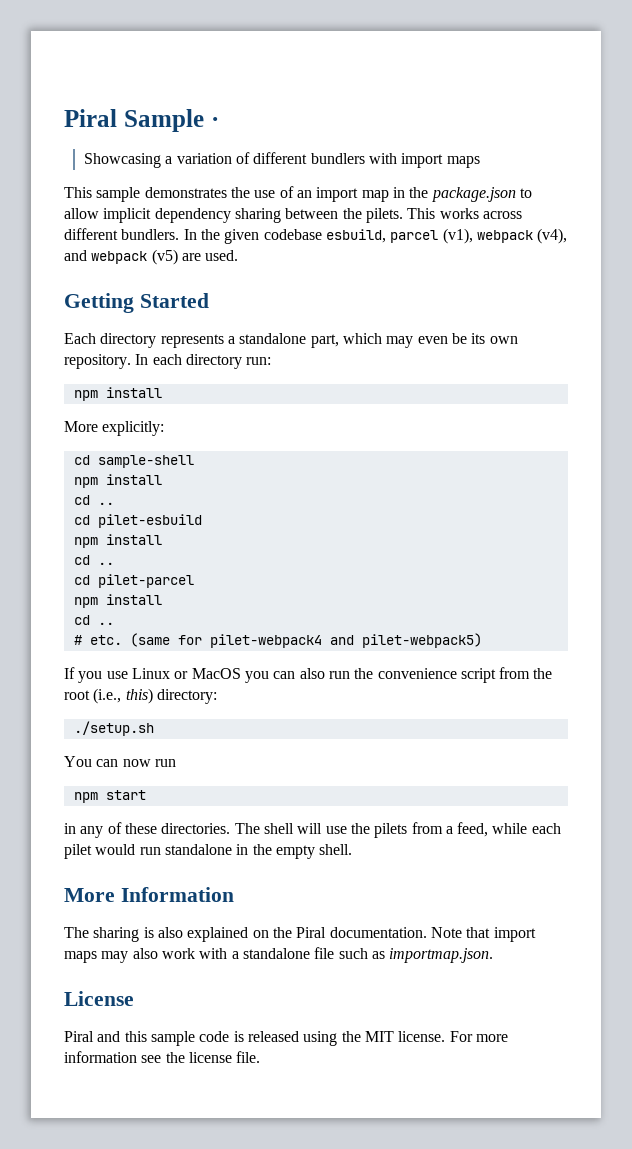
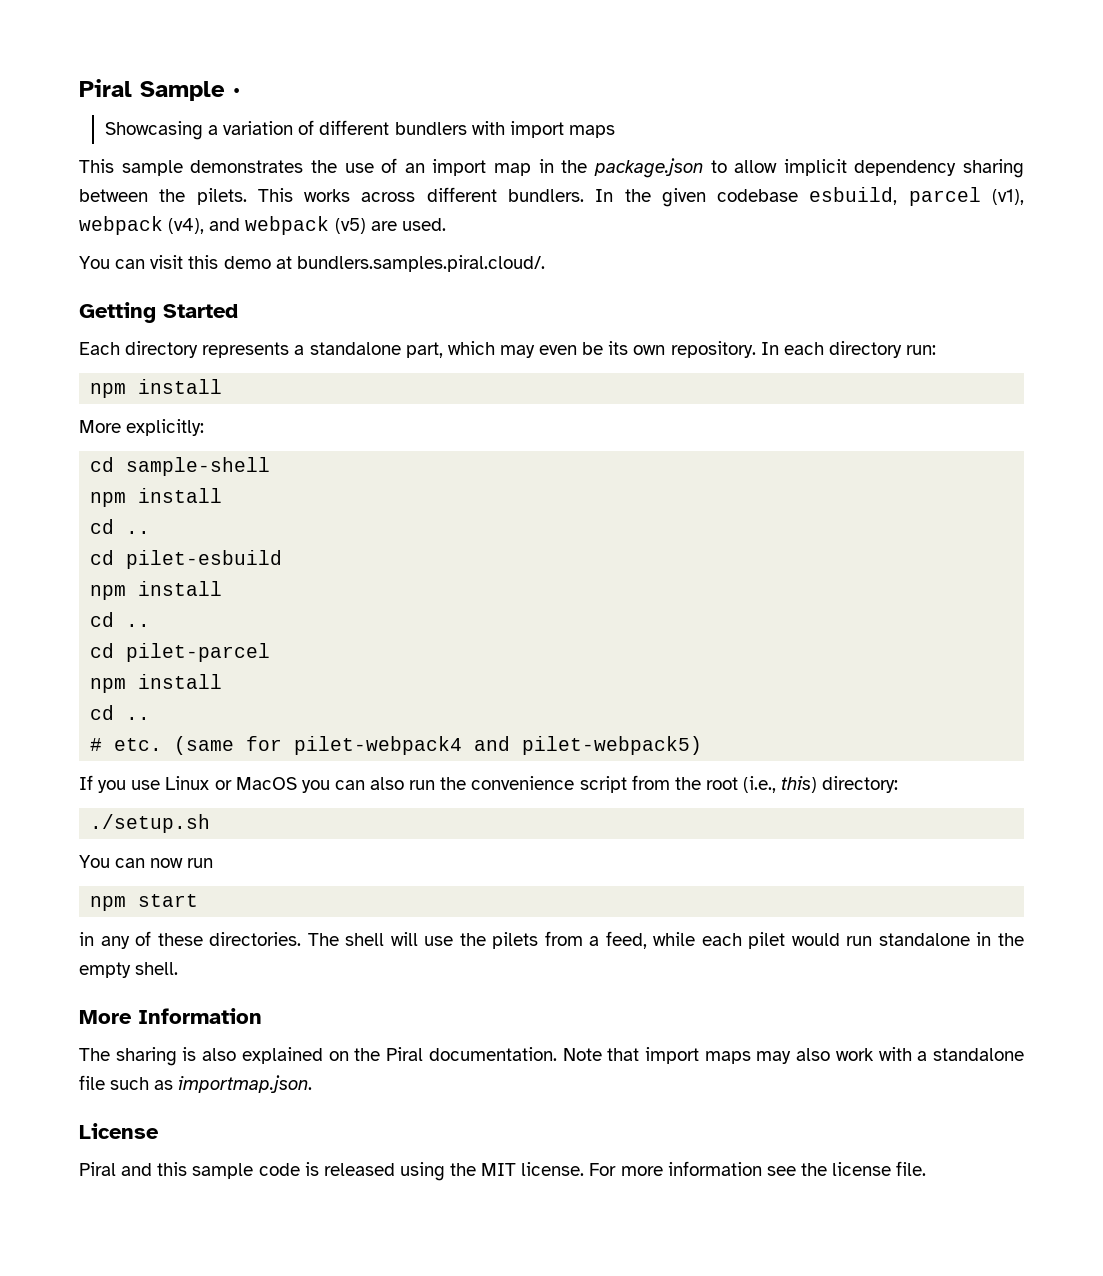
(239, 255) none -> [79,255,545,272] // You can visit this demo at bundlers.samples.piral.cloud/.

